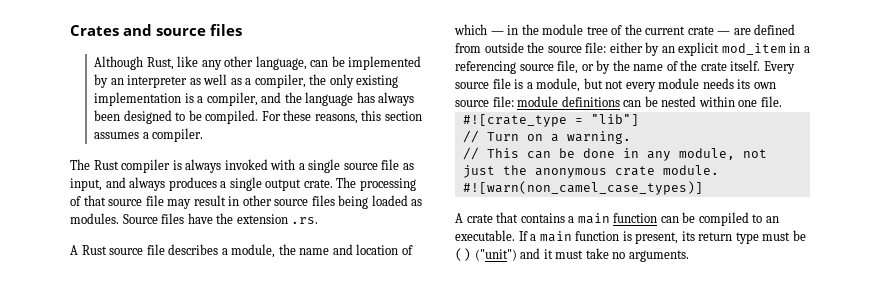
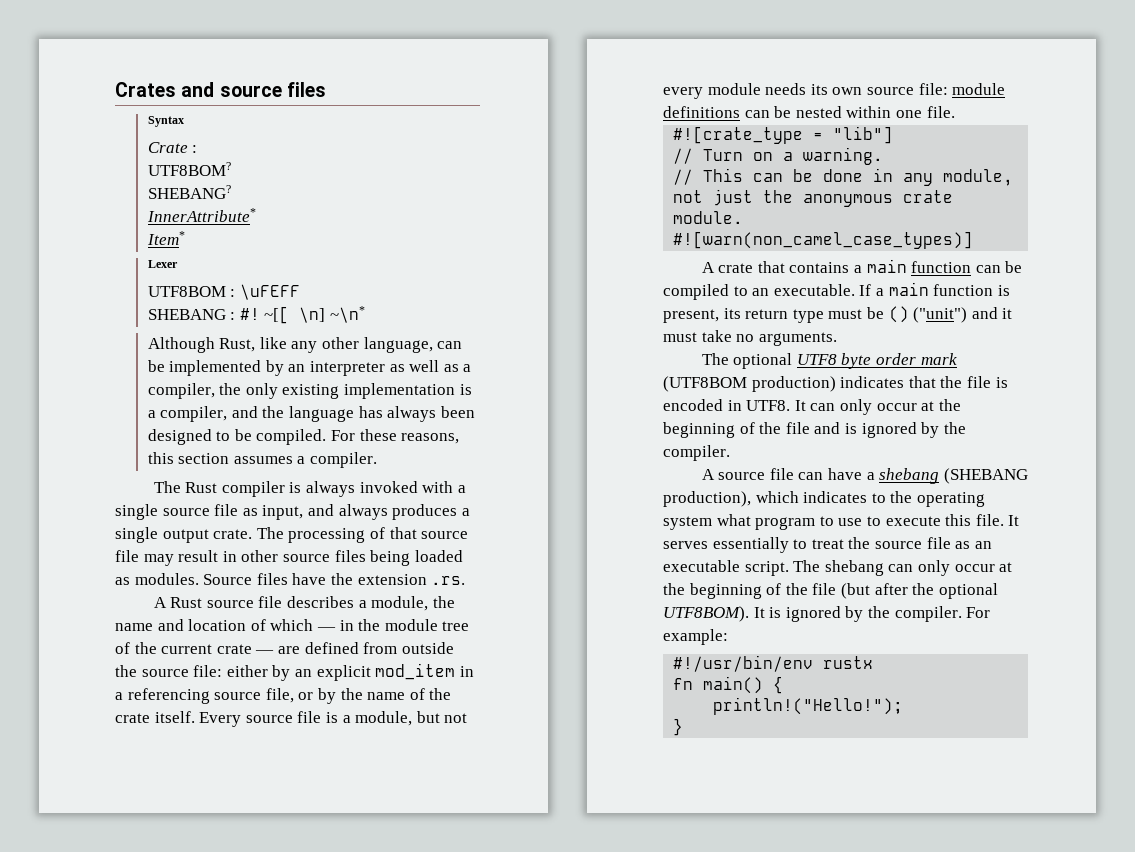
(242, 30) none -> [147,116,184,127] [147,142,198,153] [147,162,231,176] [147,185,231,199] [146,208,256,222] [146,231,185,245] [147,260,178,268] [147,284,300,300] [147,306,365,324] // Syntax // Crate : // UTF8BOM? // SHEBANG? // InnerAttribute* // Item* // Lexer // UTF8BOM : \uFEFF // SHEBANG : #! ~[[ \n] ~\n*
(689, 256) none -> [701,353,957,369] [663,376,1008,392] [663,399,961,415] [663,422,966,438] [663,445,730,461] [701,468,1028,484] [663,491,985,507] [663,514,1020,530] [663,537,992,553] [663,560,1013,576] [663,583,998,599] [663,606,991,622] [663,629,728,645] [673,655,874,672] [673,676,784,694] [713,697,904,715] [673,718,684,736] // The optional UTF8 byte order mark (UTF8BOM production) indicates that the file is encoded in UTF8. It can only occur at the beginning of the file and is ignored by the compiler. // A source file can have a shebang (SHEBANG production), which indicates to the operating system what program to use to execute this file. It serves essentially to treat the source file as an executable script. The shebang can only occur at the beginning of the file (but after the optional UTF8BOM). It is ignored by the compiler. For example: // #!/usr/bin/env rustx // fn main() { // println!("Hello!"); // }

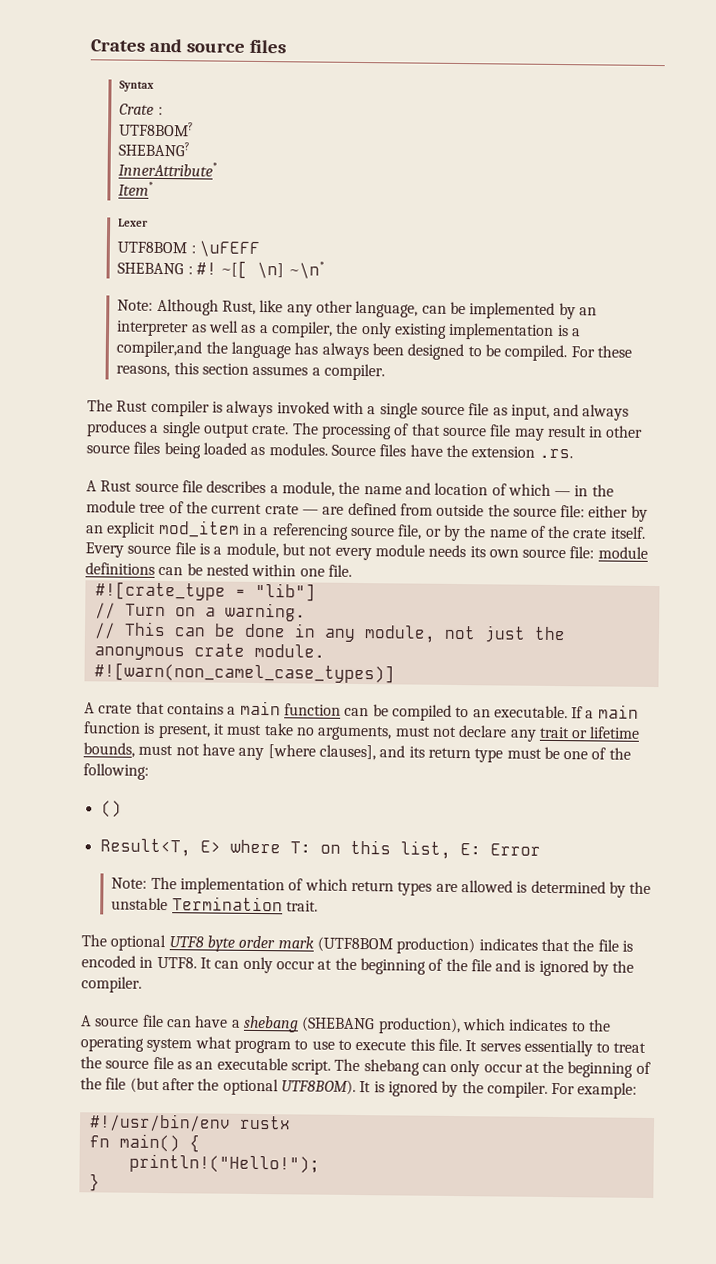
(365, 314) none -> [117,299,154,311] Note:
[160,406,258,422] compiler, and -> [116,340,203,358] compiler,and
(719, 316) none -> [212,723,641,742] [83,742,406,761] it must take no arguments, must not declare any trait or lifetime bounds, must not have any [where clauses], and
[888,306,1013,323] [663,330,837,346] () ("unit") and it must take no arguments. -> [563,747,631,760] [83,763,149,780] [100,800,122,818] [99,838,541,859] [111,876,652,898] [111,896,319,912] one of the following: // () // Result<T, E> where T: on this list, E: Error // Note: The implementation of which return types are allowed is determined by the unstable Termination trait.

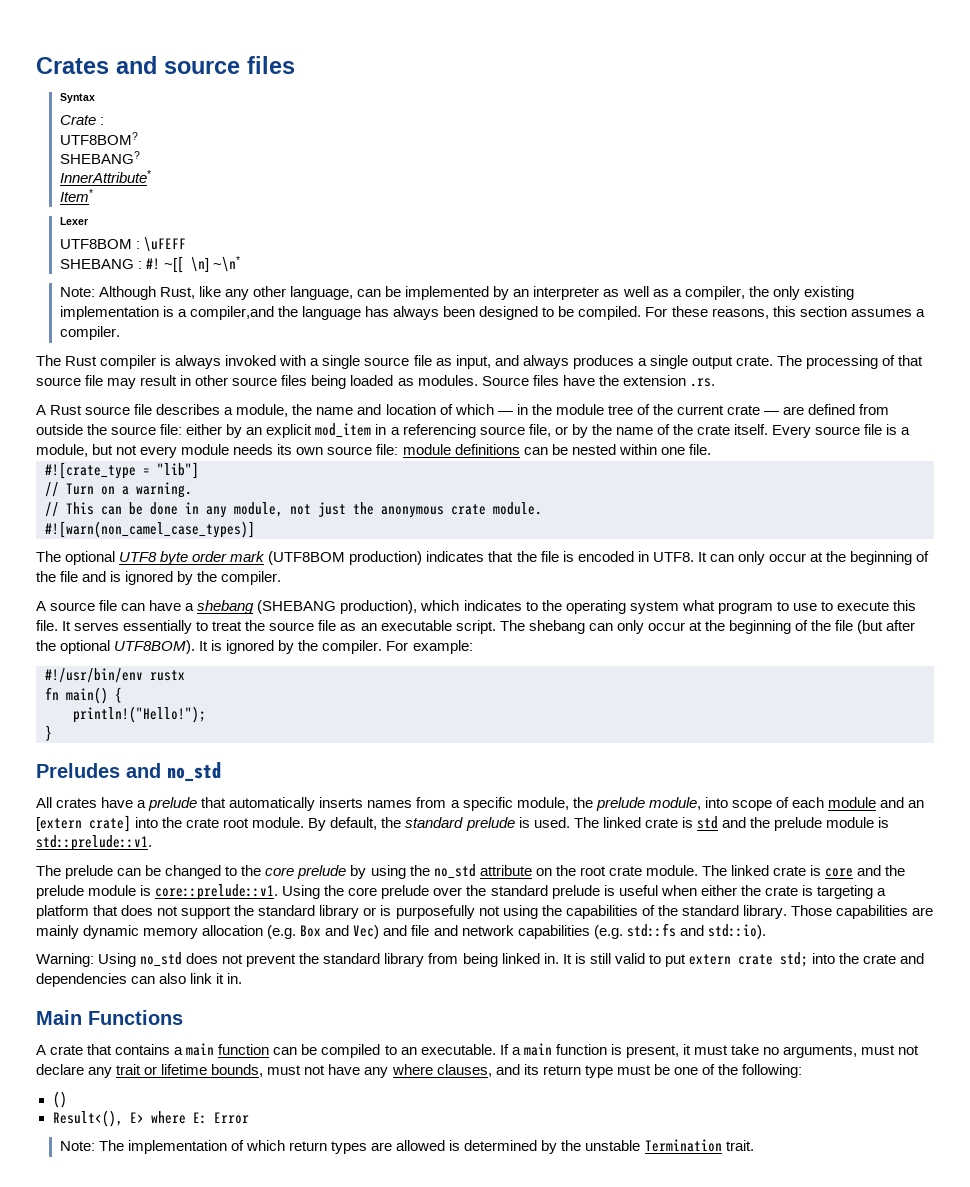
[84,700,639,721] [83,721,641,742] [83,742,631,763] [83,763,149,780] [100,800,122,818] [99,838,541,859] [111,876,652,898] [111,896,319,912] // A crate that contains a main function can be compiled to an executable. If a main function is present, it must take no arguments, must not declare any trait or lifetime bounds, must not have any [where clauses], and its return type must be one of the following: // () // Result<T, E> where T: on this list, E: Error // Note: The implementation of which return types are allowed is determined by the unstable Termination trait. -> (255, 529) none
(100, 1182) none -> [36,762,221,782] [36,797,925,811] [36,815,890,832] [36,835,152,851] [36,864,906,879] [36,884,886,900] [36,905,934,919] [36,923,766,939] [36,952,925,967] [36,973,243,987] [36,1010,183,1025] [36,1043,920,1058] [36,1064,803,1078] [52,1091,67,1108] [52,1110,249,1127] [59,1139,754,1154] // Preludes and no_std // All crates have a prelude that automatically inserts names from a specific module, the prelude module, into scope of each module and an [extern crate] into the crate root module. By default, the standard prelude is used. The linked crate is std and the prelude module is std::prelude::v1. // The prelude can be changed to the core prelude by using the no_std attribute on the root crate module. The linked crate is core and the prelude module is core::prelude::v1. Using the core prelude over the standard prelude is useful when either the crate is targeting a platform that does not support the standard library or is purposefully not using the capabilities of the standard library. Those capabilities are mainly dynamic memory allocation (e.g. Box and Vec) and file and network capabilities (e.g. std::fs and std::io). // Warning: Using no_std does not prevent the standard library from being linked in. It is still valid to put extern crate std; into the crate and dependencies can also link it in. // Main Functions // A crate that contains a main function can be compiled to an executable. If a main function is present, it must take no arguments, must not declare any trait or lifetime bounds, must not have any where clauses, and its return type must be one of the following: // () // Result<(), E> where E: Error // Note: The implementation of which return types are allowed is determined by the unstable Termination trait.

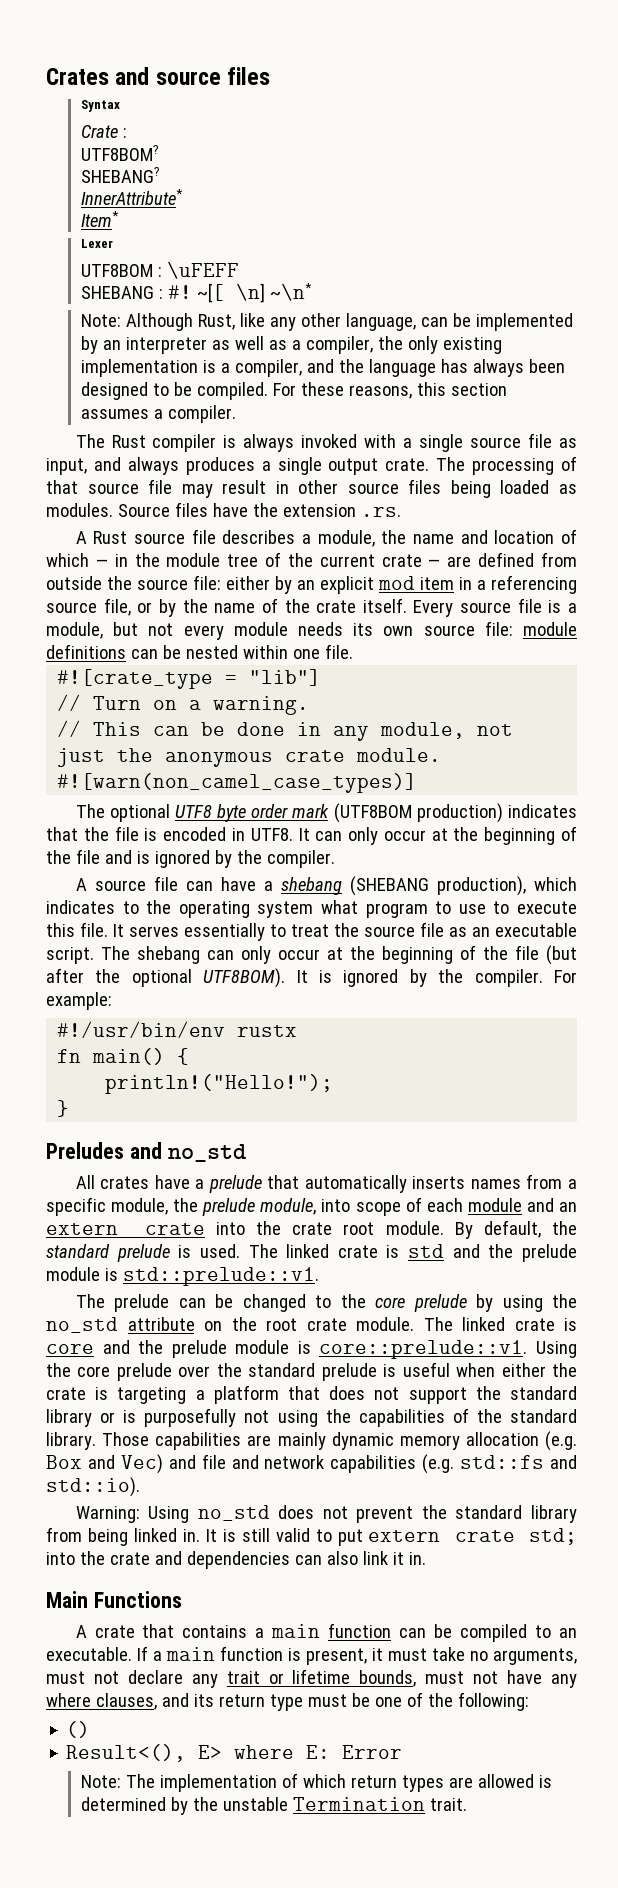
[189,306,274,320] compiler,and -> [234,359,334,377] compiler, and
[315,423,372,438] mod_item -> [378,576,454,590] mod item
[36,815,131,832] [extern crate] -> [46,1223,205,1235] extern crate

